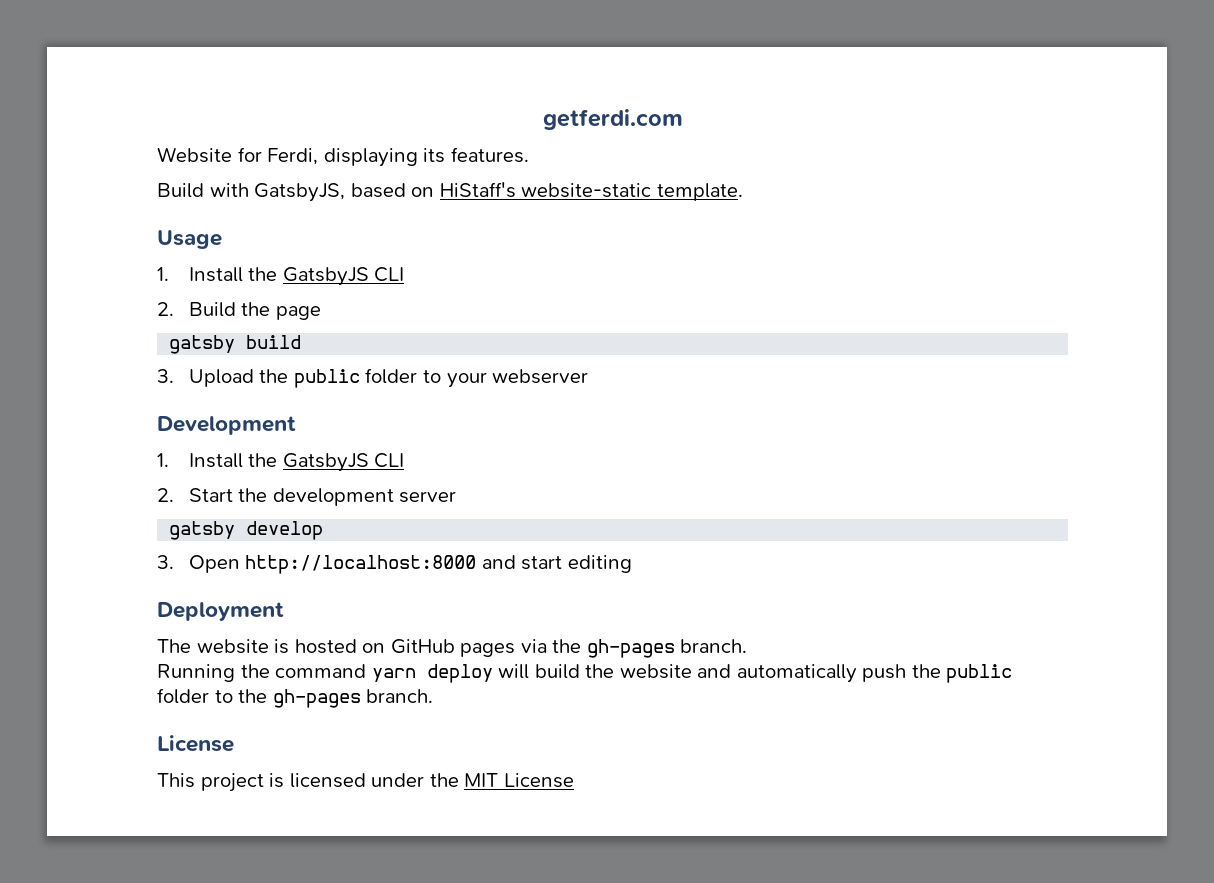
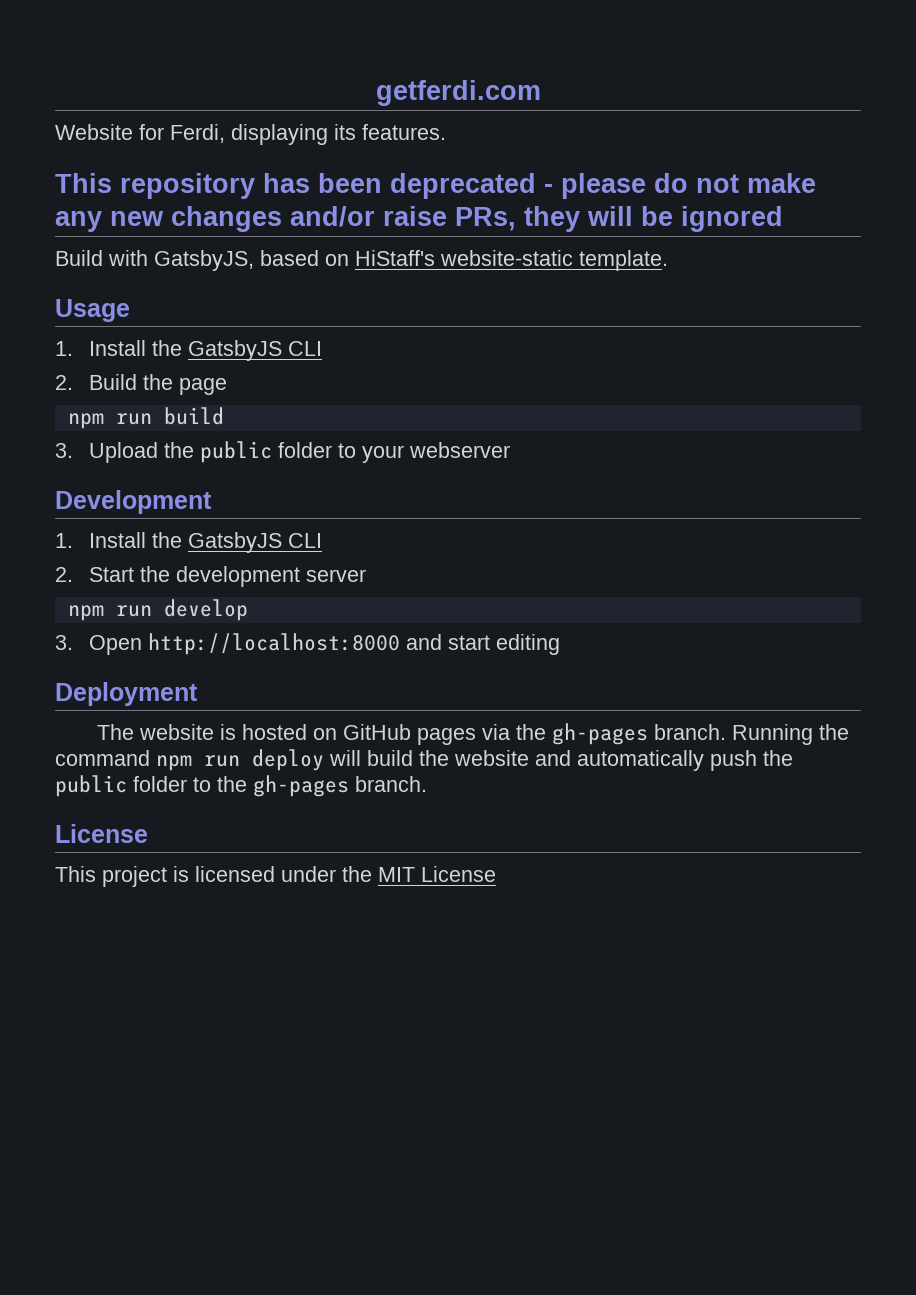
(529, 155) none -> [55,173,816,199] [55,206,783,232] // This repository has been deprecated - please do not make any new changes and/or raise PRs, they will be ignored
[169,335,236,354] gatsby -> [67,413,152,429] npm run
[169,521,236,540] gatsby -> [67,605,152,621] npm run
(748, 646) // -> (726, 732) none
[371,668,416,682] yarn -> [156,755,240,771] npm run

